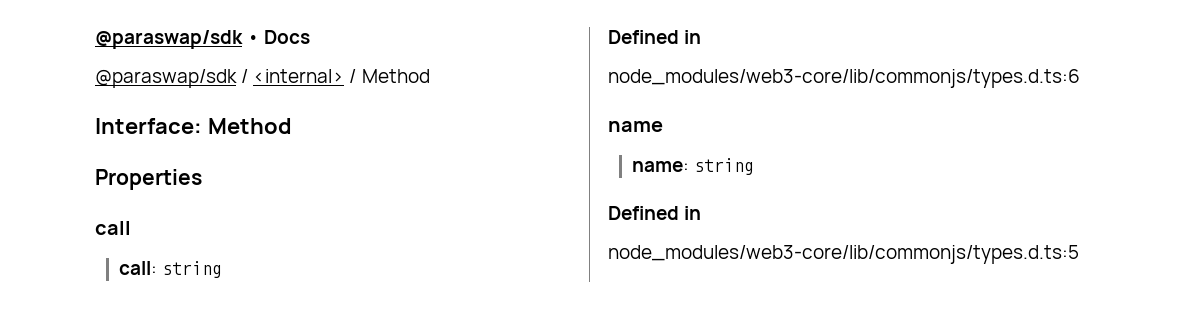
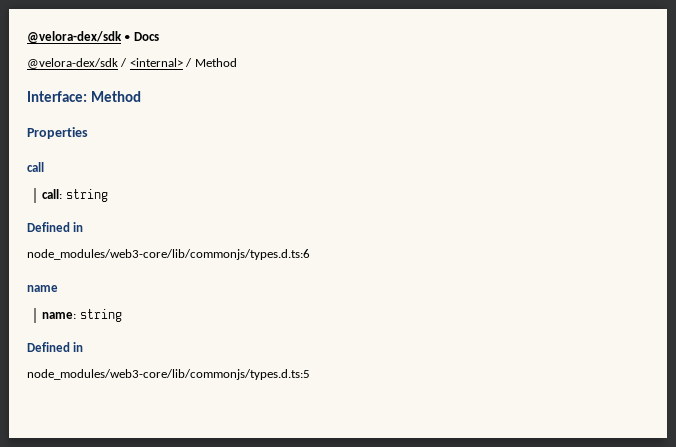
[95,30,243,49] @paraswap/sdk -> [27,31,122,44] @velora-dex/sdk
[95,69,237,88] @paraswap/sdk -> [27,58,118,69] @velora-dex/sdk

